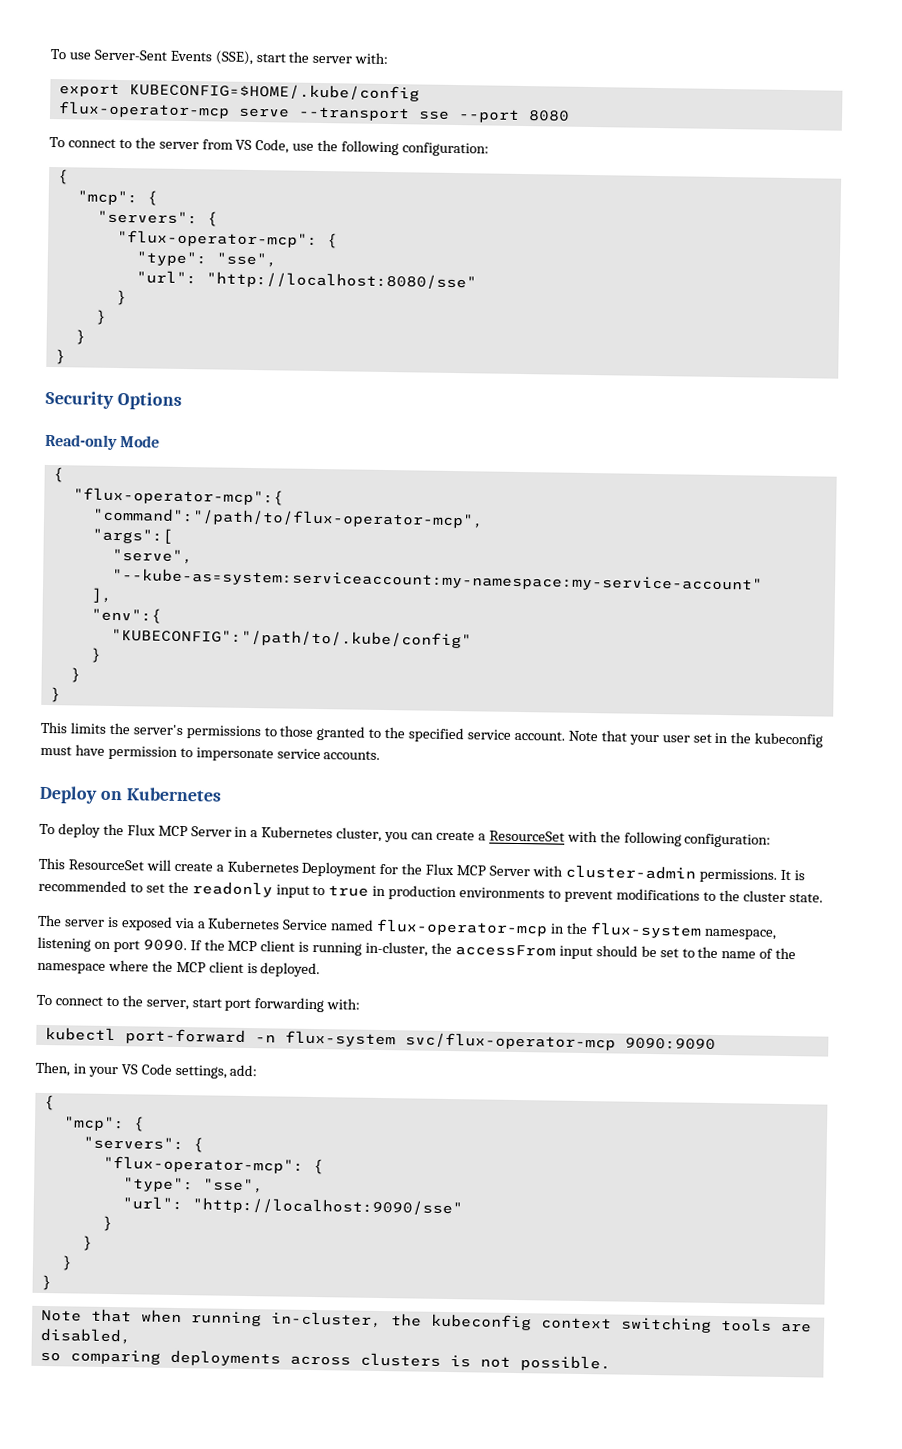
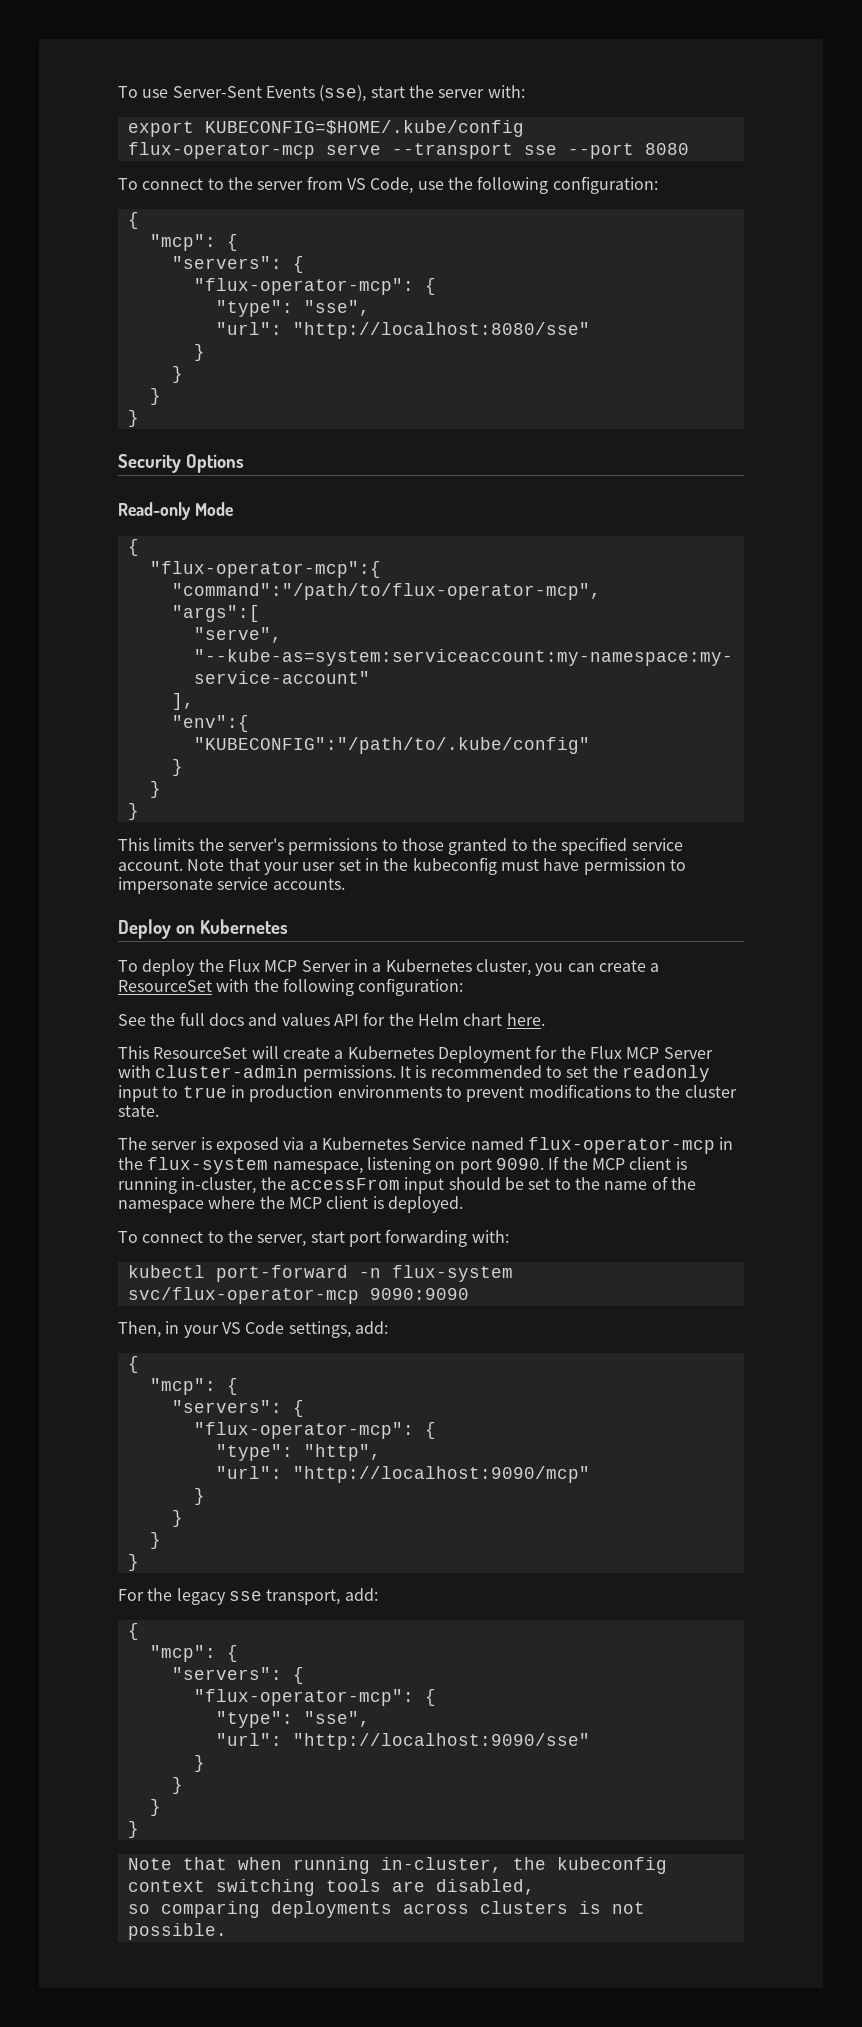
[214,50,253,65] (SSE), -> [319,85,367,102] (sse),
(772, 840) none -> [118,1012,545,1026] // See the full docs and values API for the Helm chart here.
(324, 1166) none -> [215,1444,381,1461] [215,1466,590,1483] [193,1488,205,1505] [171,1510,183,1527] [149,1532,161,1549] [127,1554,139,1571] [118,1588,378,1605] [127,1623,139,1640] [149,1645,238,1662] [171,1667,304,1684] [193,1689,436,1706] // "type": "http", // "url": "http://localhost:9090/mcp" // } // } // } // } // For the legacy sse transport, add: // { // "mcp": { // "servers": { // "flux-operator-mcp": {

